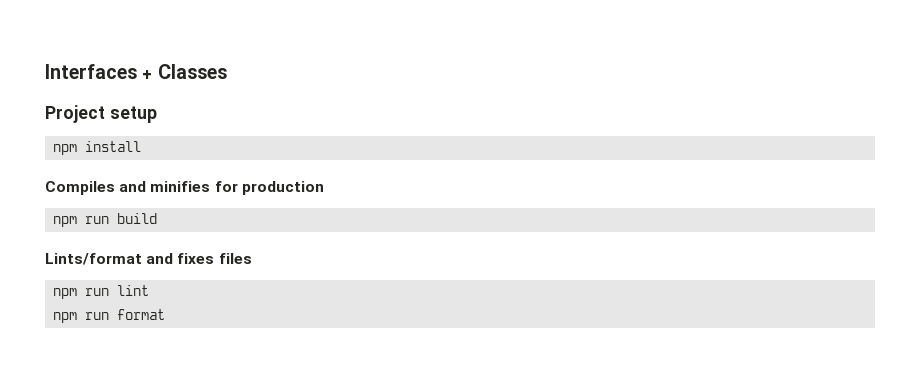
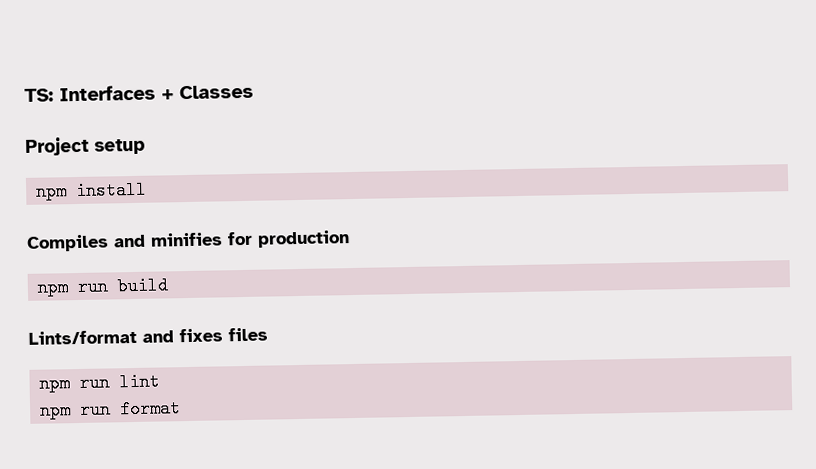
(45, 71) none -> [24,88,54,102] TS:

